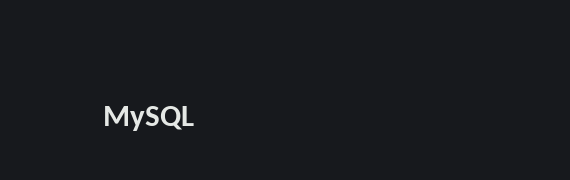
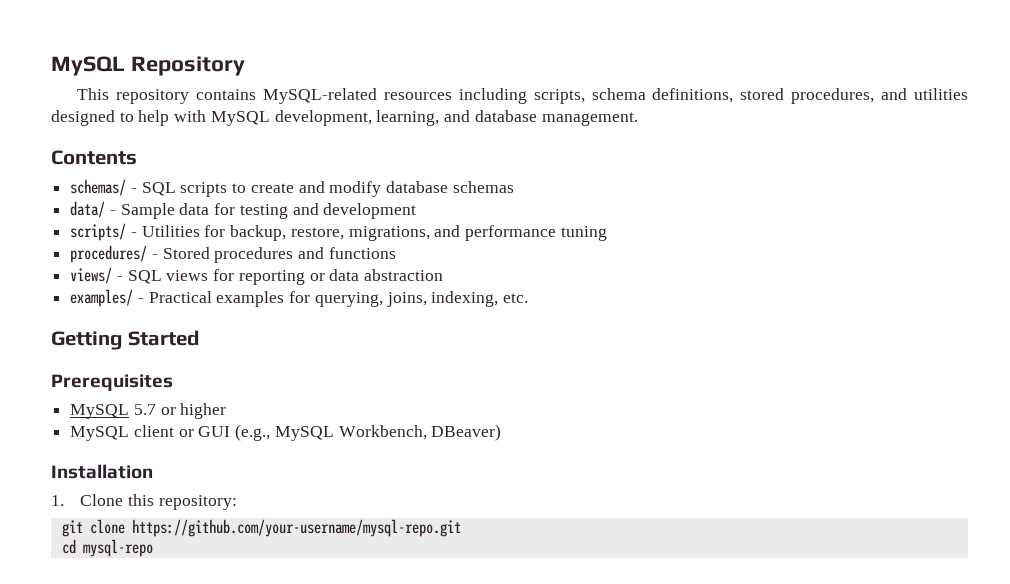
[103,106,194,131] MySQL -> [51,56,245,76] [77,88,969,104] [51,110,638,126] [51,150,137,165] [70,179,514,197] [70,201,417,219] [70,223,607,241] [70,245,396,263] [70,267,444,285] [70,289,529,307] [51,330,199,350] [51,374,173,391] [70,403,227,419] [70,424,502,441] [51,464,153,479] [51,494,237,510] [61,519,461,537] [61,539,153,557] MySQL Repository // This repository contains MySQL-related resources including scripts, schema definitions, stored procedures, and utilities designed to help with MySQL development, learning, and database management. // Contents // schemas/ - SQL scripts to create and modify database schemas // data/ - Sample data for testing and development // scripts/ - Utilities for backup, restore, migrations, and performance tuning // procedures/ - Stored procedures and functions // views/ - SQL views for reporting or data abstraction // examples/ - Practical examples for querying, joins, indexing, etc. // Getting Started // Prerequisites // MySQL 5.7 or higher // MySQL client or GUI (e.g., MySQL Workbench, DBeaver) // Installation // 1. Clone this repository: // git clone https://github.com/your-username/mysql-repo.git // cd mysql-repo

